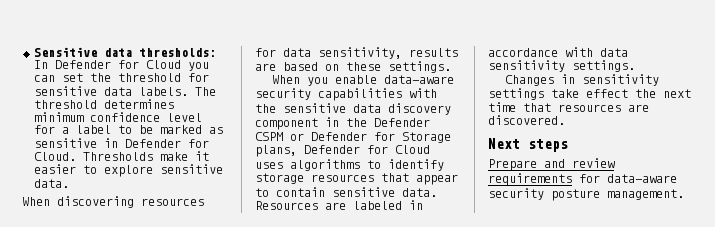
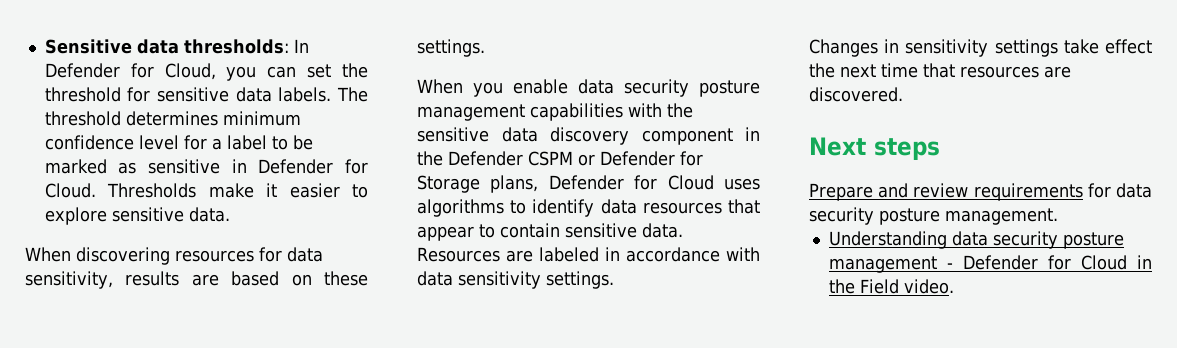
[145,60,181,69] Cloud -> [164,63,216,80] Cloud,
[383,75,454,84] [255,88,311,100] data-aware security -> [578,79,760,97] [417,104,525,121] data security posture management
[255,173,304,184] storage -> [600,199,637,214] data
[607,174,677,183] data-aware -> [1116,183,1152,198] data
(684, 194) none -> [828,231,1124,249] [828,255,1152,273] [828,279,954,294] // Understanding data security posture management - Defender for Cloud in the Field video.

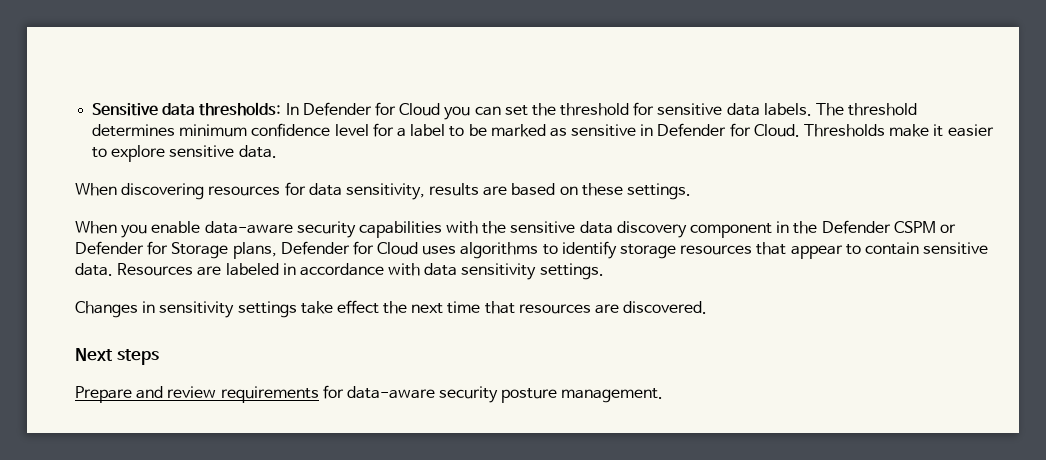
[164,63,216,80] Cloud, -> [399,103,441,116] Cloud
[578,79,760,97] [417,104,525,121] data security posture management -> [204,221,356,238] data-aware security
[600,199,637,214] data -> [620,244,677,259] storage
[1116,183,1152,198] data -> [346,386,435,399] data-aware
[828,231,1124,249] [828,255,1152,273] [828,279,954,294] // Understanding data security posture management - Defender for Cloud in the Field video. -> (664, 395) none

